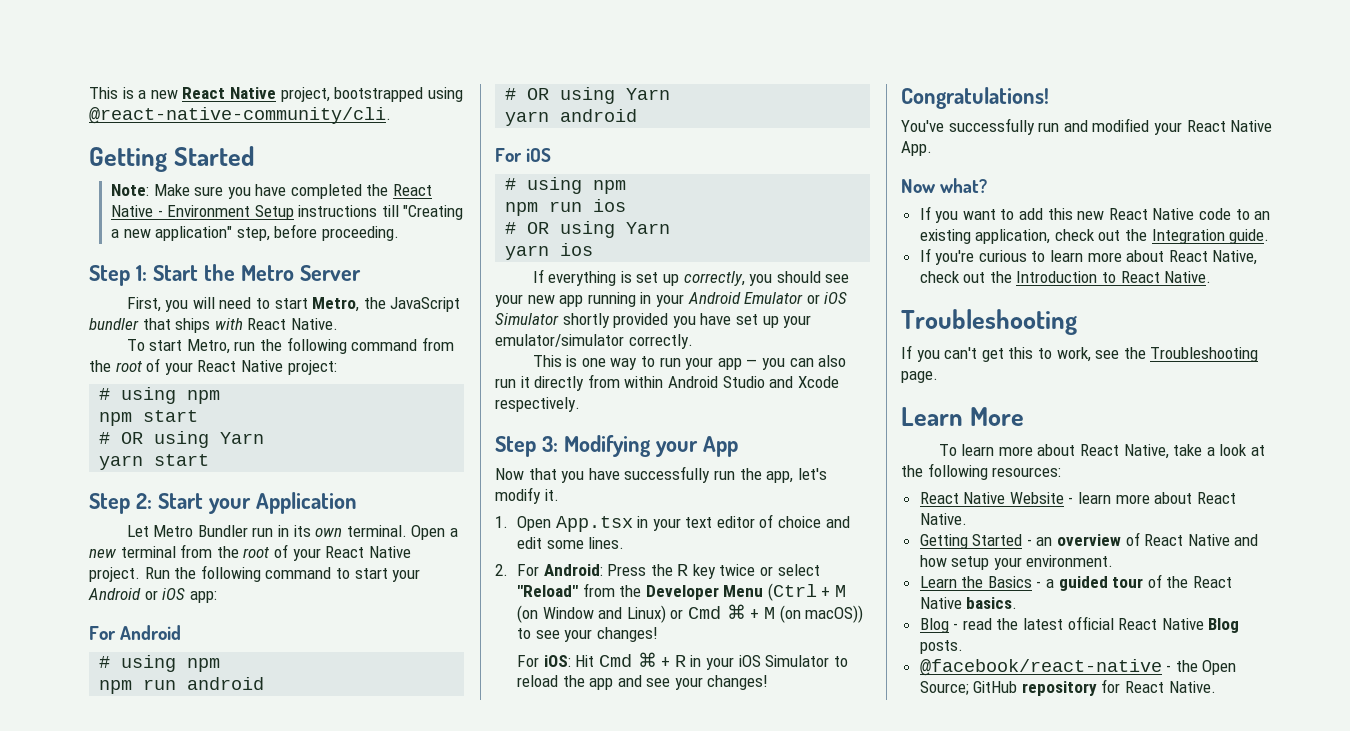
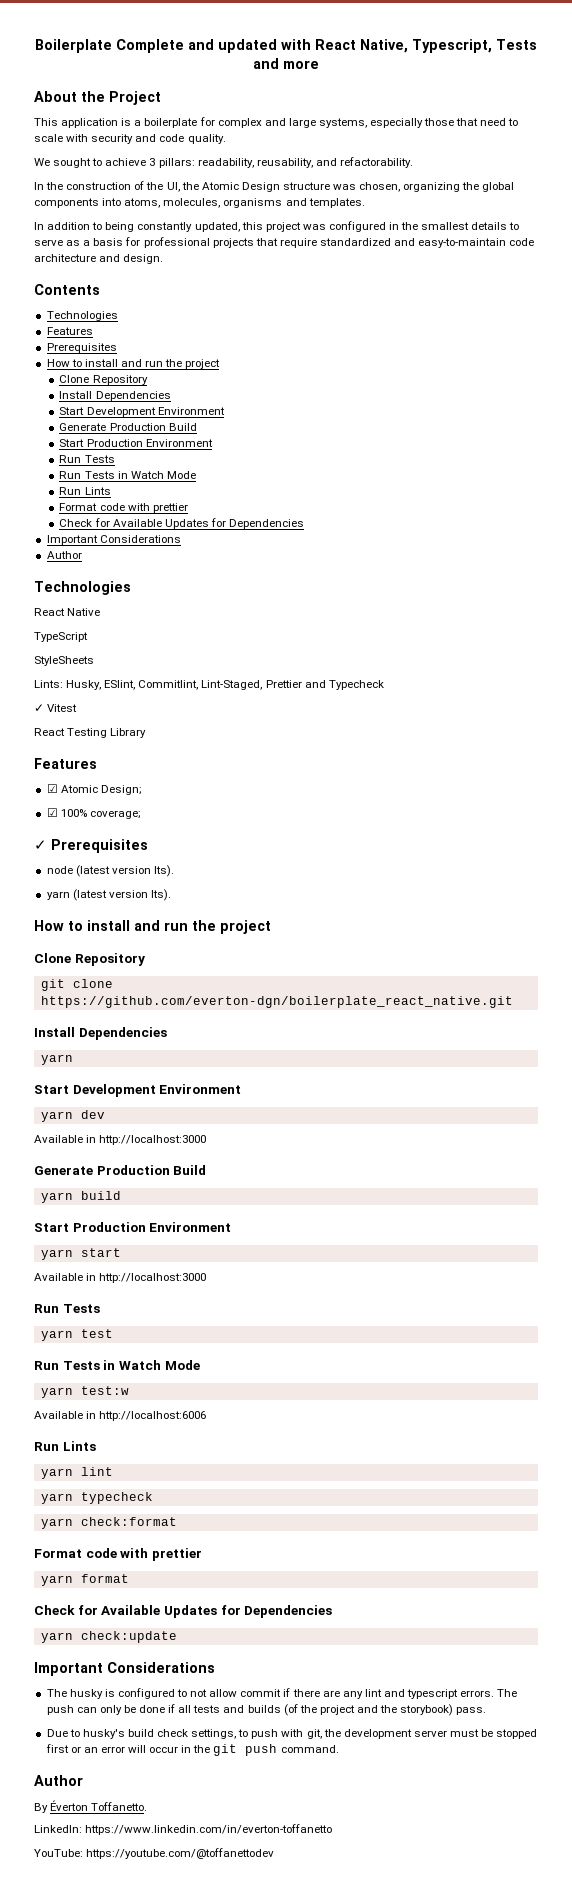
[89,87,463,102] [89,107,391,124] [89,146,256,172] [110,184,433,199] [110,205,464,220] [110,224,399,241] [89,264,361,286] [126,297,461,312] [89,318,338,333] [126,337,454,354] [89,358,337,375] [99,387,221,404] [99,410,199,426] [99,431,265,448] [99,454,210,470] [89,492,357,514] [126,525,458,540] [89,544,411,561] [89,565,421,582] [88,588,217,603] [89,625,182,640] [99,655,221,672] [99,677,265,694] [505,87,671,104] [505,109,638,126] [495,148,552,162] [505,177,627,194] [505,199,627,216] [505,221,671,238] [505,243,594,260] [532,269,850,286] [495,292,848,307] [495,313,812,328] [495,334,693,349] [532,355,847,370] [495,374,839,391] [495,397,580,412] [495,435,738,457] [495,466,827,483] [495,487,559,504] [495,514,850,532] [516,537,625,549] [495,564,820,579] [516,583,847,601] [516,604,864,623] [516,627,658,642] [516,652,848,670] [516,675,769,690] [901,87,1049,109] [901,118,1273,135] [901,141,932,156] [901,178,988,193] [919,206,1271,223] [919,229,1270,244] [919,248,1258,265] [919,271,1212,283] [901,309,1077,335] [901,345,1259,362] [901,371,938,383] [901,407,1025,426] [938,444,1265,459] [901,463,1062,480] [919,492,1236,504] [919,513,967,525] [919,532,1259,549] [919,555,1114,570] [919,574,1233,591] [919,597,1018,609] [919,616,1240,633] [919,640,963,654] [919,659,1237,676] [919,679,1216,696] This is a new React Native project, bootstrapped using @react-native-community/cli. // Getting Started // Note: Make sure you have completed the React Native - Environment Setup instructions till "Creating a new application" step, before proceeding. // Step 1: Start the Metro Server // First, you will need to start Metro, the JavaScript bundler that ships with React Native. // To start Metro, run the following command from the root of your React Native project: // # using npm // npm start // # OR using Yarn // yarn start // Step 2: Start your Application // Let Metro Bundler run in its own terminal. Open a new terminal from the root of your React Native project. Run the following command to start your Android or iOS app: // For Android // # using npm // npm run android // # OR using Yarn // yarn android // For iOS // # using npm // npm run ios // # OR using Yarn // yarn ios // If everything is set up correctly, you should see your new app running in your Android Emulator or iOS Simulator shortly provided you have set up your emulator/simulator correctly. // This is one way to run your app — you can also run it directly from within Android Studio and Xcode respectively. // Step 3: Modifying your App // Now that you have successfully run the app, let's modify it. // 1. Open App.tsx in your text editor of choice and edit some lines. // 2. For Android: Press the R key twice or select "Reload" from the Developer Menu (Ctrl + M (on Window and Linux) or Cmd ⌘ + M (on macOS)) to see your changes! // For iOS: Hit Cmd ⌘ + R in your iOS Simulator to reload the app and see your changes! // Congratulations! // You've successfully run and modified your React Native App. // Now what? // If you want to add this new React Native code to an existing application, check out the Integration guide. // If you're curious to learn more about React Native, check out the Introduction to React Native. // Troubleshooting // If you can't get this to work, see the Troubleshooting page. // Learn More // To learn more about React Native, take a look at the following resources: // React Native Website - learn more about React Native. // Getting Started - an overview of React Native and how setup your environment. // Learn the Basics - a guided tour of the React Native basics. // Blog - read the latest official React Native Blog posts. // @facebook/react-native - the Open Source; GitHub repository for React Native. -> [35,39,537,53] [253,58,319,69] [34,91,161,105] [34,117,519,128] [34,134,226,144] [34,157,413,168] [34,181,515,192] [34,198,365,208] [34,221,520,232] [34,237,535,248] [34,254,164,264] [34,284,100,295] [46,311,118,321] [46,327,93,335] [46,343,117,353] [46,359,221,369] [59,375,148,385] [59,391,171,401] [59,407,225,417] [59,423,197,431] [59,439,213,447] [59,455,115,463] [59,471,196,479] [59,487,111,495] [59,503,188,513] [59,518,304,529] [46,535,181,545] [46,551,82,559] [34,581,131,595] [34,608,101,616] [34,632,88,642] [34,656,94,666] [34,680,384,690] [34,704,78,712] [34,728,147,738] [34,758,97,769] [46,784,142,795] [46,808,141,819] [34,839,148,853] [46,865,174,877] [46,889,171,901] [34,920,271,934] [34,953,145,966] [40,979,113,991] [40,996,513,1008] [34,1027,167,1040] [40,1054,73,1065] [34,1084,242,1097] [40,1110,105,1122] [34,1135,207,1145] [34,1165,207,1175] [40,1191,121,1203] [34,1222,232,1232] [40,1248,121,1260] [34,1273,207,1283] [34,1304,100,1313] [40,1329,113,1341] [34,1360,200,1370] [40,1386,129,1398] [34,1411,207,1421] [34,1441,96,1451] [40,1467,113,1479] [40,1492,153,1504] [40,1517,177,1529] [34,1548,202,1561] [40,1574,129,1586] [34,1605,333,1618] [40,1631,177,1643] [34,1662,215,1676] [46,1688,518,1699] [46,1704,487,1716] [46,1729,538,1739] [45,1744,339,1756] [34,1775,83,1786] [34,1800,148,1813] [34,1824,333,1835] [34,1848,275,1859] Boilerplate Complete and updated with React Native, Typescript, Tests and more // About the Project // This application is a boilerplate for complex and large systems, especially those that need to scale with security and code quality. // We sought to achieve 3 pillars: readability, reusability, and refactorability. // In the construction of the UI, the Atomic Design structure was chosen, organizing the global components into atoms, molecules, organisms and templates. // In addition to being constantly updated, this project was configured in the smallest details to serve as a basis for professional projects that require standardized and easy-to-maintain code architecture and design. // Contents // Technologies // Features // Prerequisites // How to install and run the project // Clone Repository // Install Dependencies // Start Development Environment // Generate Production Build // Start Production Environment // Run Tests // Run Tests in Watch Mode // Run Lints // Format code with prettier // Check for Available Updates for Dependencies // Important Considerations // Author // Technologies // React Native // TypeScript // StyleSheets // Lints: Husky, ESlint, Commitlint, Lint-Staged, Prettier and Typecheck // ✓ Vitest // React Testing Library // Features // ☑ Atomic Design; // ☑ 100% coverage; // ✓ Prerequisites // node (latest version lts). // yarn (latest version lts). // How to install and run the project // Clone Repository // git clone https://github.com/everton-dgn/boilerplate_react_native.git // Install Dependencies // yarn // Start Development Environment // yarn dev // Available in http://localhost:3000 // Generate Production Build // yarn build // Start Production Environment // yarn start // Available in http://localhost:3000 // Run Tests // yarn test // Run Tests in Watch Mode // yarn test:w // Available in http://localhost:6006 // Run Lints // yarn lint // yarn typecheck // yarn check:format // Format code with prettier // yarn format // Check for Available Updates for Dependencies // yarn check:update // Important Considerations // The husky is configured to not allow commit if there are any lint and typescript errors. The push can only be done if all tests and builds (of the project and the storybook) pass. // Due to husky's build check settings, to push with git, the development server must be stopped first or an error will occur in the git push command. // Author // By Éverton Toffanetto. // LinkedIn: https://www.linkedin.com/in/everton-toffanetto // YouTube: https://youtube.com/@toffanettodev

